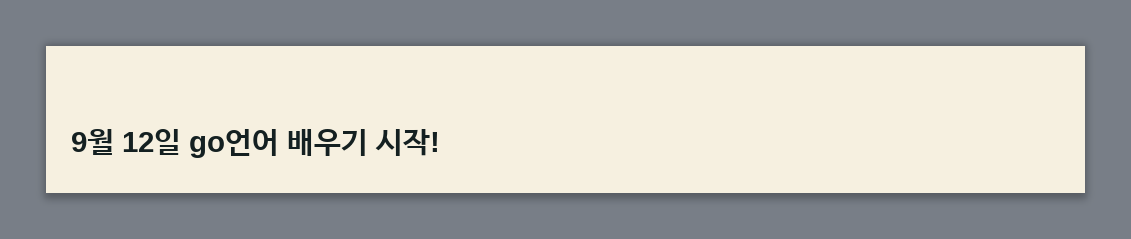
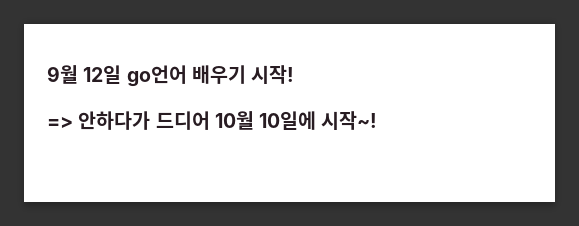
(440, 142) none -> [47,111,378,130] // => 안하다가 드디어 10월 10일에 시작~!

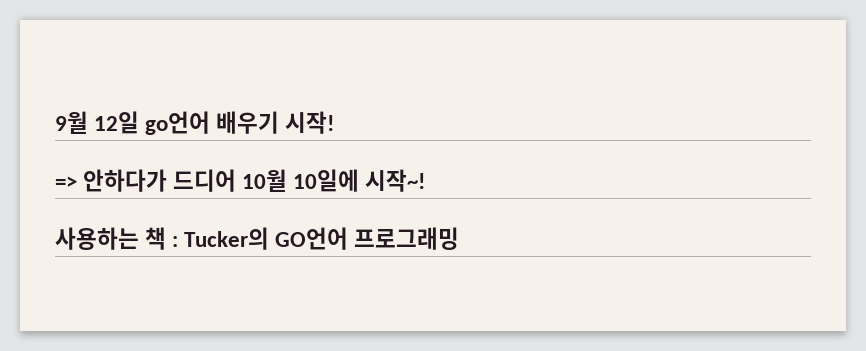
(378, 120) none -> [55,227,460,250] // 사용하는 책 : Tucker의 GO언어 프로그래밍

